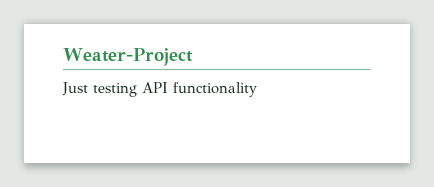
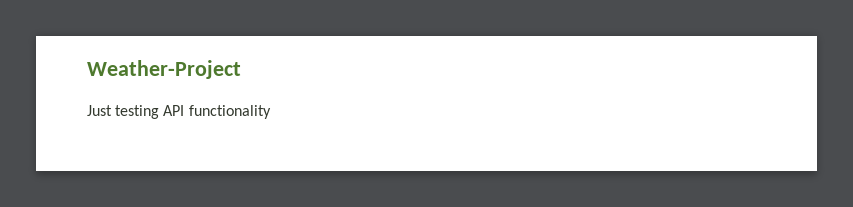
[63,48,193,66] Weater-Project -> [87,60,241,79] Weather-Project

